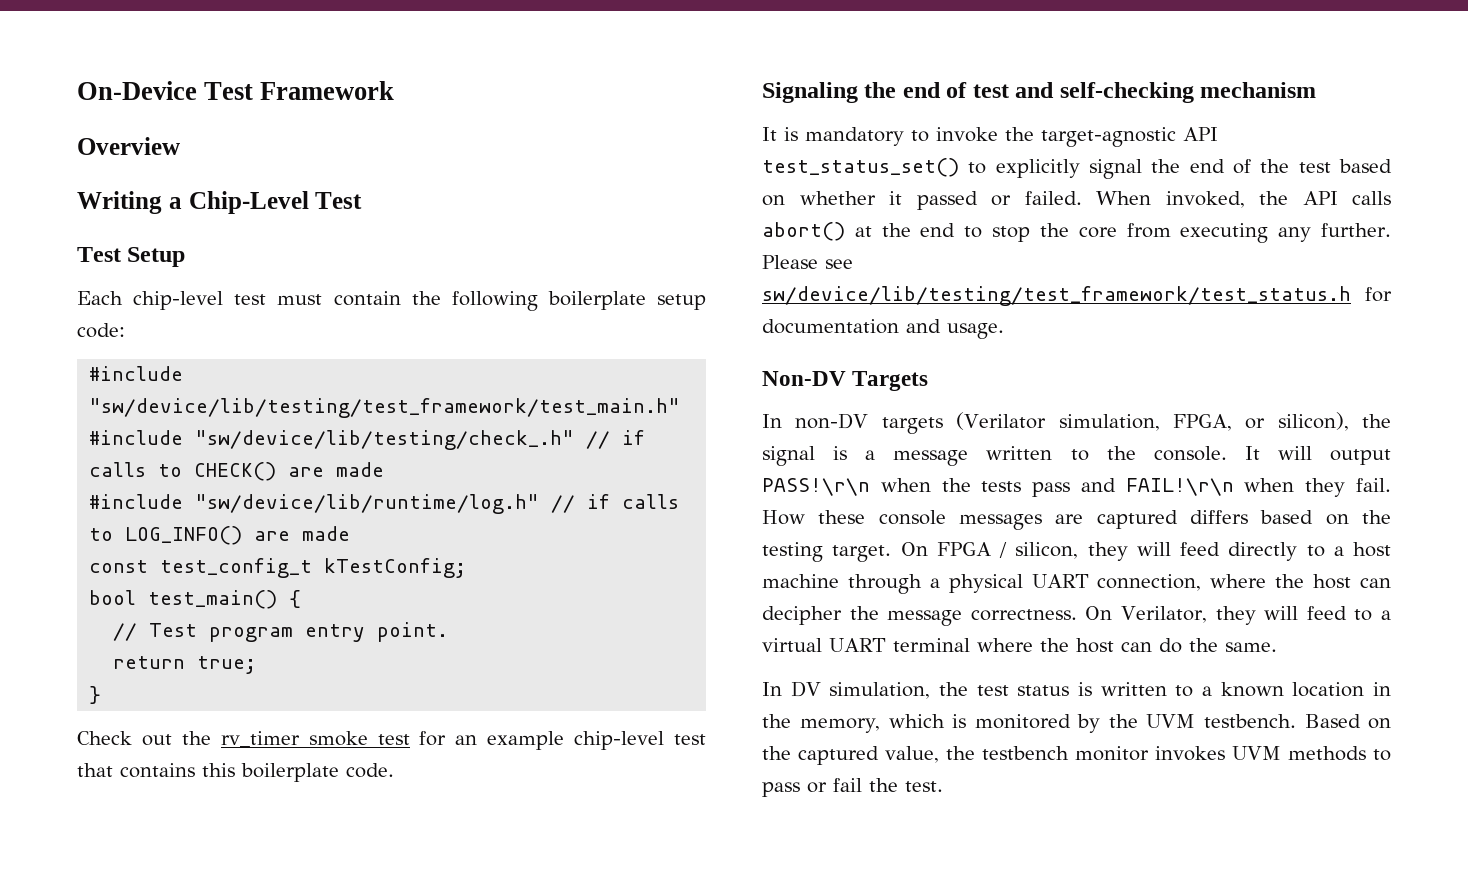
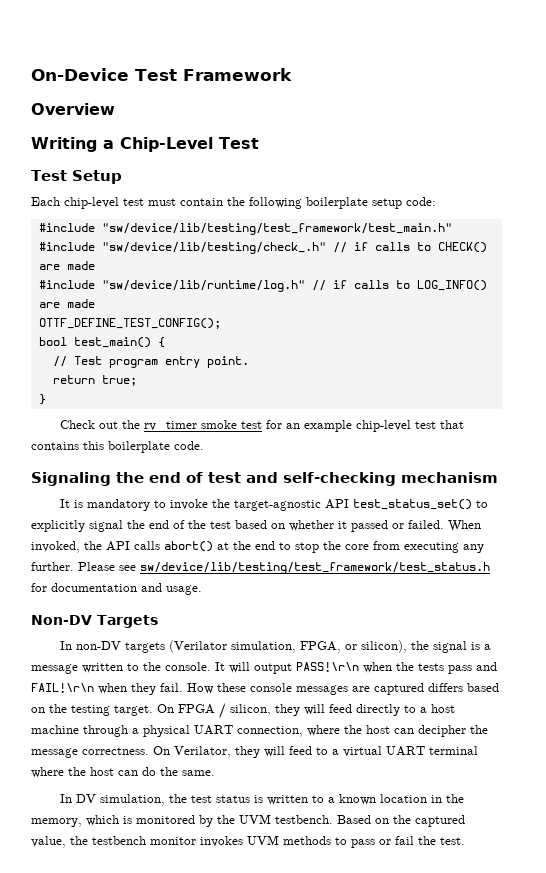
[89,558,467,578] const test_config_t kTestConfig; -> [38,318,221,329] OTTF_DEFINE_TEST_CONFIG();

